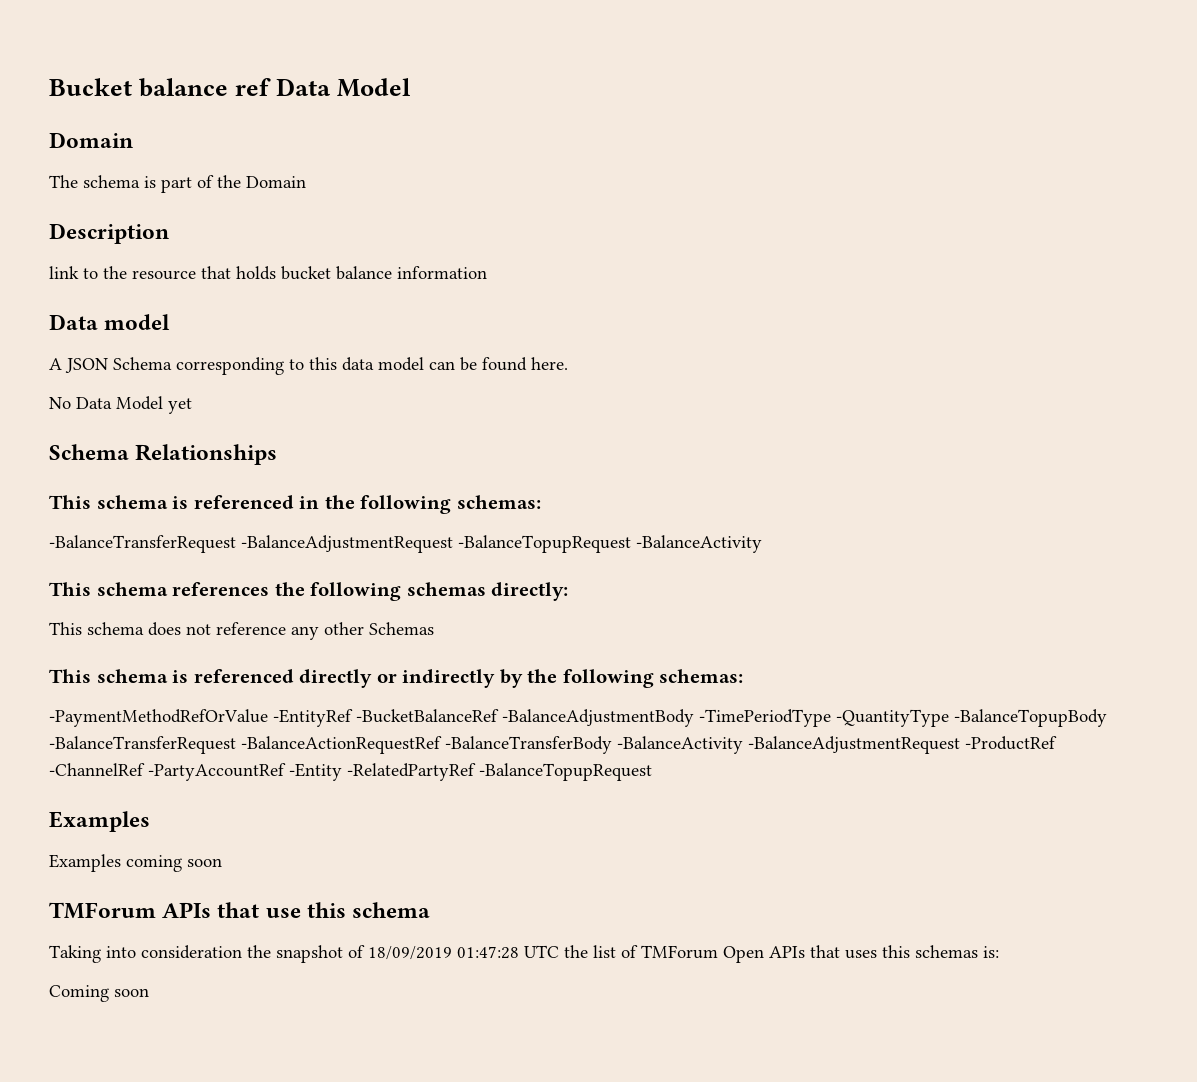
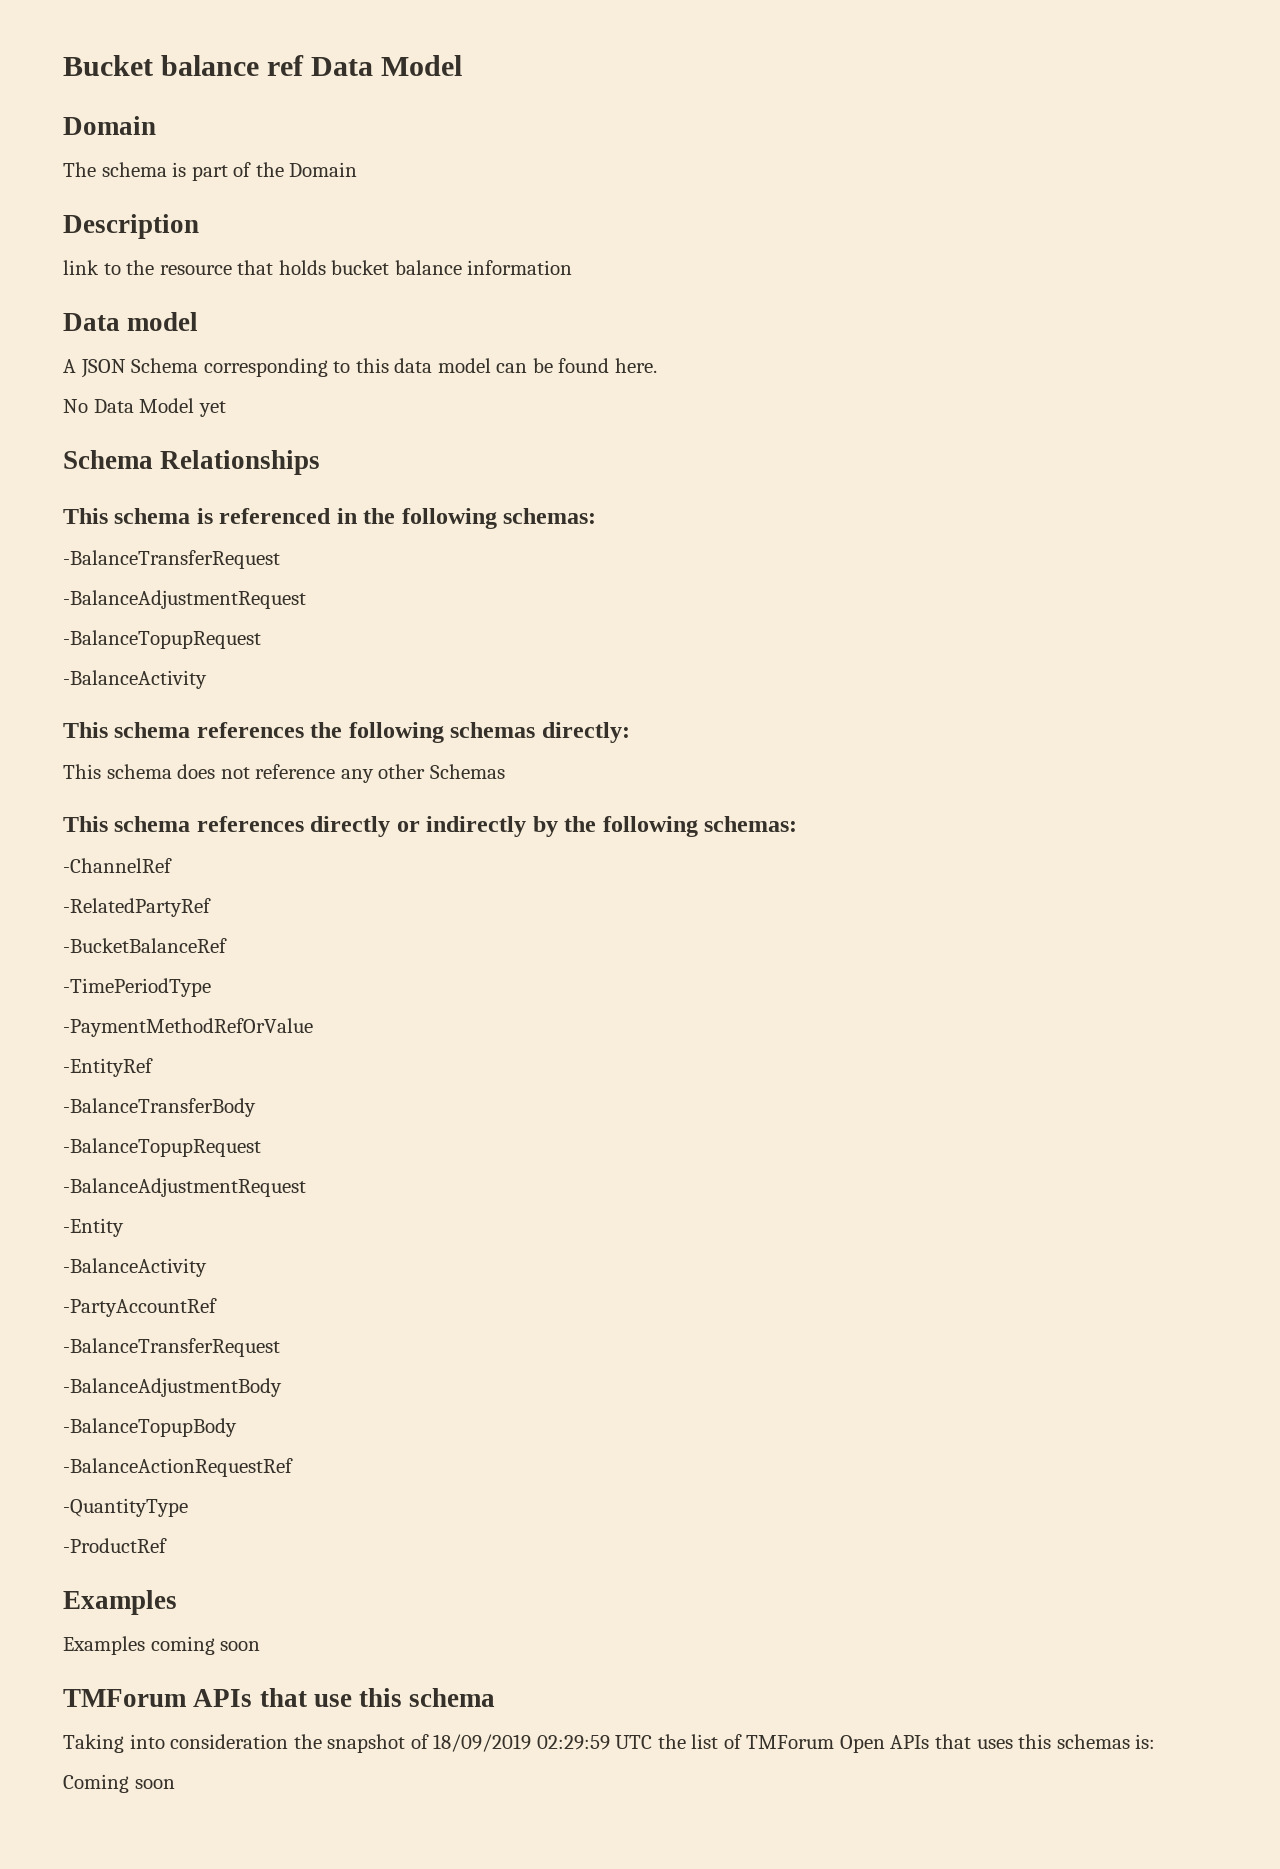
[241,535,631,553] -BalanceAdjustmentRequest -BalanceTopupRequest -> [63,590,306,609] [63,630,261,649] // -BalanceAdjustmentRequest // -BalanceTopupRequest //
[172,669,294,683] is referenced -> [196,816,304,832] references
(744, 676) none -> [63,858,172,873] [63,898,211,917] [63,938,227,953] [63,978,211,997] // -ChannelRef // -RelatedPartyRef // -BucketBalanceRef // -TimePeriodType
(268, 718) none -> (313, 1027) //
[356,709,499,723] -BucketBalanceRef -> [63,1098,256,1117] [63,1138,261,1157] [63,1178,306,1197] [63,1218,124,1237] [63,1258,207,1277] [63,1298,217,1317] [63,1338,280,1357] // -BalanceTransferBody // -BalanceTopupRequest // -BalanceAdjustmentRequest // -Entity // -BalanceActivity // -PartyAccountRef // -BalanceTransferRequest //
[699,709,831,727] -TimePeriodType -> [63,1418,237,1437] [63,1458,293,1477] // -BalanceTopupBody // -BalanceActionRequestRef //
[954,709,1107,727] [49,736,1057,754] [49,763,652,781] -BalanceTopupBody -BalanceTransferRequest -BalanceActionRequestRef -BalanceTransferBody -BalanceActivity -BalanceAdjustmentRequest -ProductRef -ChannelRef -PartyAccountRef -Entity -RelatedPartyRef -BalanceTopupRequest -> [63,1538,167,1553] // -ProductRef
[457,946,519,959] 01:47:28 -> [536,1735,610,1750] 02:29:59

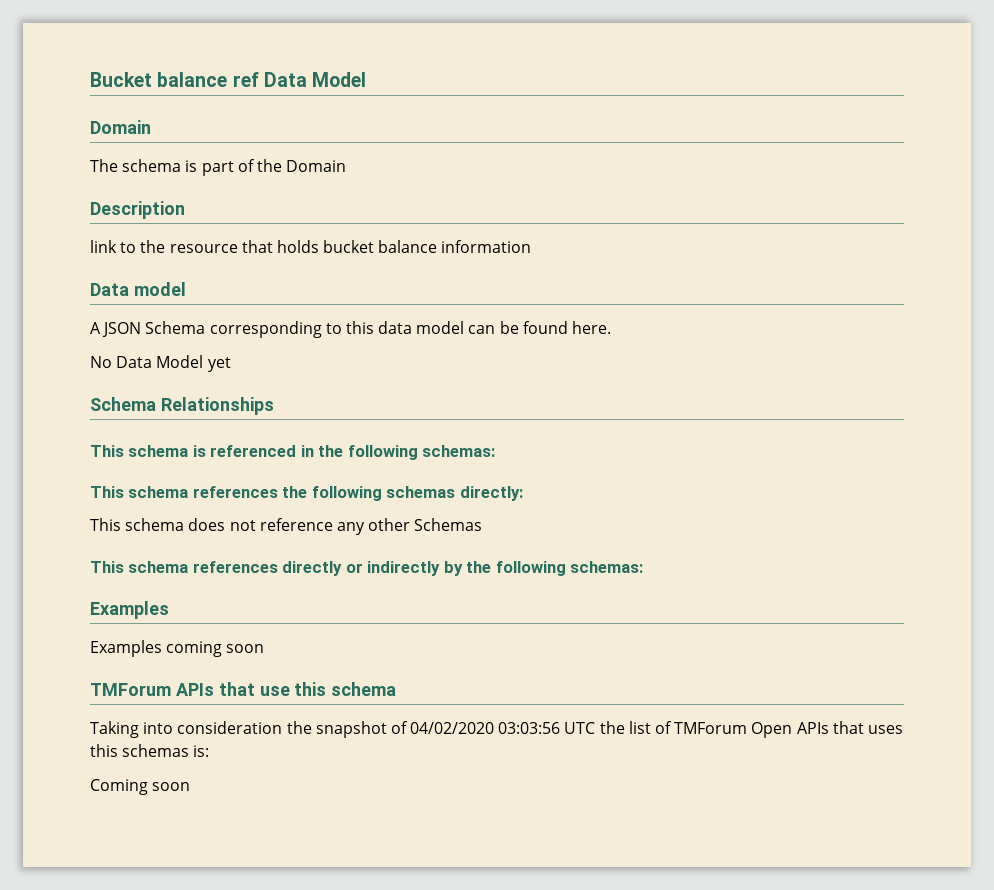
[63,550,280,569] [63,590,306,609] [63,630,261,649] [63,670,207,689] // -BalanceTransferRequest // -BalanceAdjustmentRequest // -BalanceTopupRequest // -BalanceActivity -> (496, 451) none
[63,858,172,873] [63,898,211,917] [63,938,227,953] [63,978,211,997] [63,1018,313,1037] [63,1058,153,1077] [63,1098,256,1117] [63,1138,261,1157] [63,1178,306,1197] [63,1218,124,1237] [63,1258,207,1277] [63,1298,217,1317] [63,1338,280,1357] [63,1378,282,1397] [63,1418,237,1437] [63,1458,293,1477] [63,1498,188,1517] [63,1538,167,1553] // -ChannelRef // -RelatedPartyRef // -BucketBalanceRef // -TimePeriodType // -PaymentMethodRefOrValue // -EntityRef // -BalanceTransferBody // -BalanceTopupRequest // -BalanceAdjustmentRequest // -Entity // -BalanceActivity // -PartyAccountRef // -BalanceTransferRequest // -BalanceAdjustmentBody // -BalanceTopupBody // -BalanceActionRequestRef // -QuantityType // -ProductRef -> (644, 567) none
[433,1734,610,1752] 18/09/2019 02:29:59 -> [410,722,561,734] 04/02/2020 03:03:56

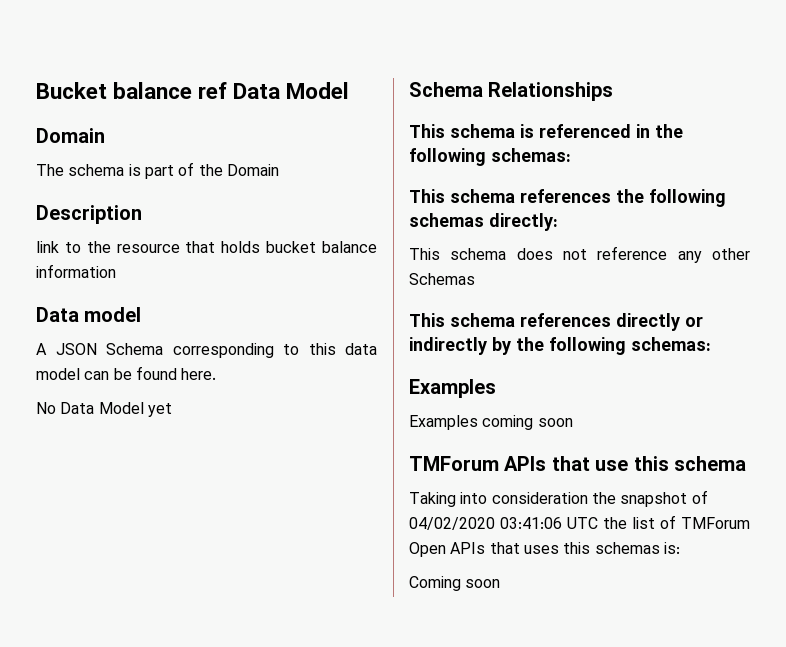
[498,722,561,734] 03:03:56 -> [500,517,562,529] 03:41:06

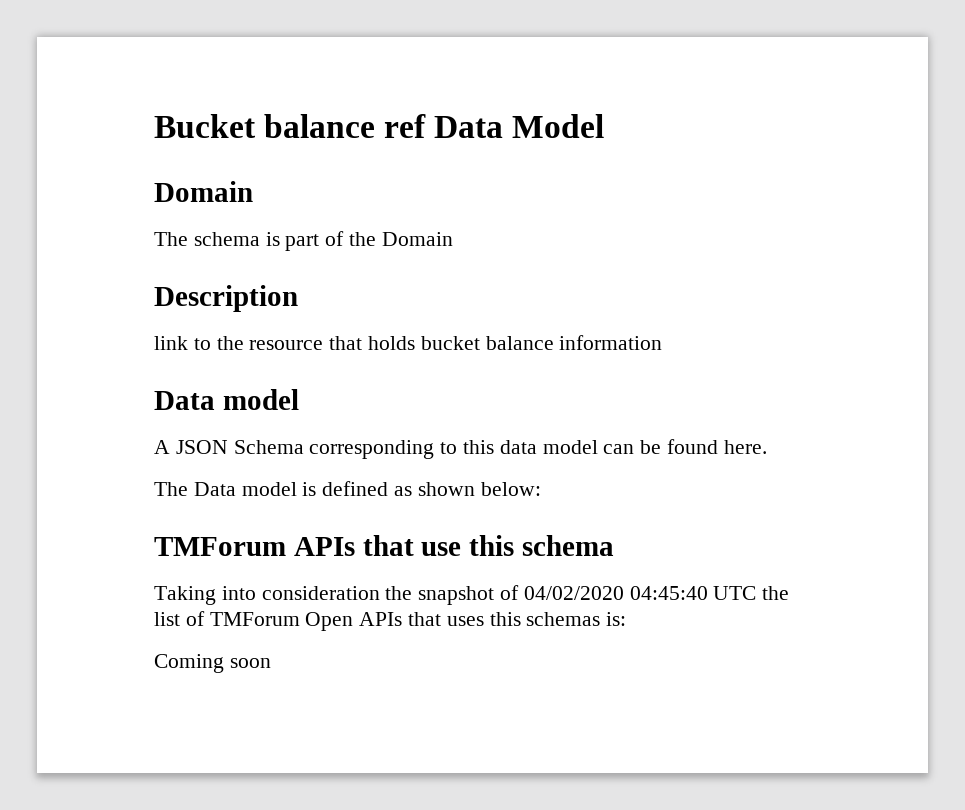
[36,402,172,417] [409,82,614,101] [409,124,683,138] [409,148,571,166] [409,189,726,207] [409,213,558,231] [409,246,750,263] [409,273,475,285] [409,313,703,331] [409,337,711,355] [409,379,496,398] [409,415,573,430] No Data Model yet // Schema Relationships // This schema is referenced in the following schemas: // This schema references the following schemas directly: // This schema does not reference any other Schemas // This schema references directly or indirectly by the following schemas: // Examples // Examples coming soon -> [154,481,541,496] The Data model is defined as shown below:
[500,517,562,529] 03:41:06 -> [629,586,708,600] 04:45:40

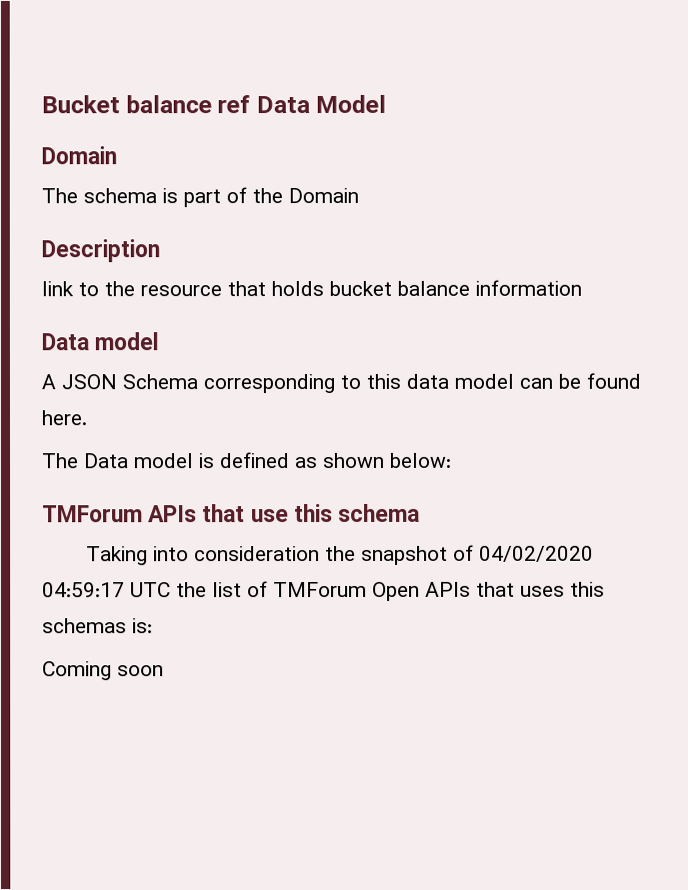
[629,586,708,600] 04:45:40 -> [42,582,125,598] 04:59:17

